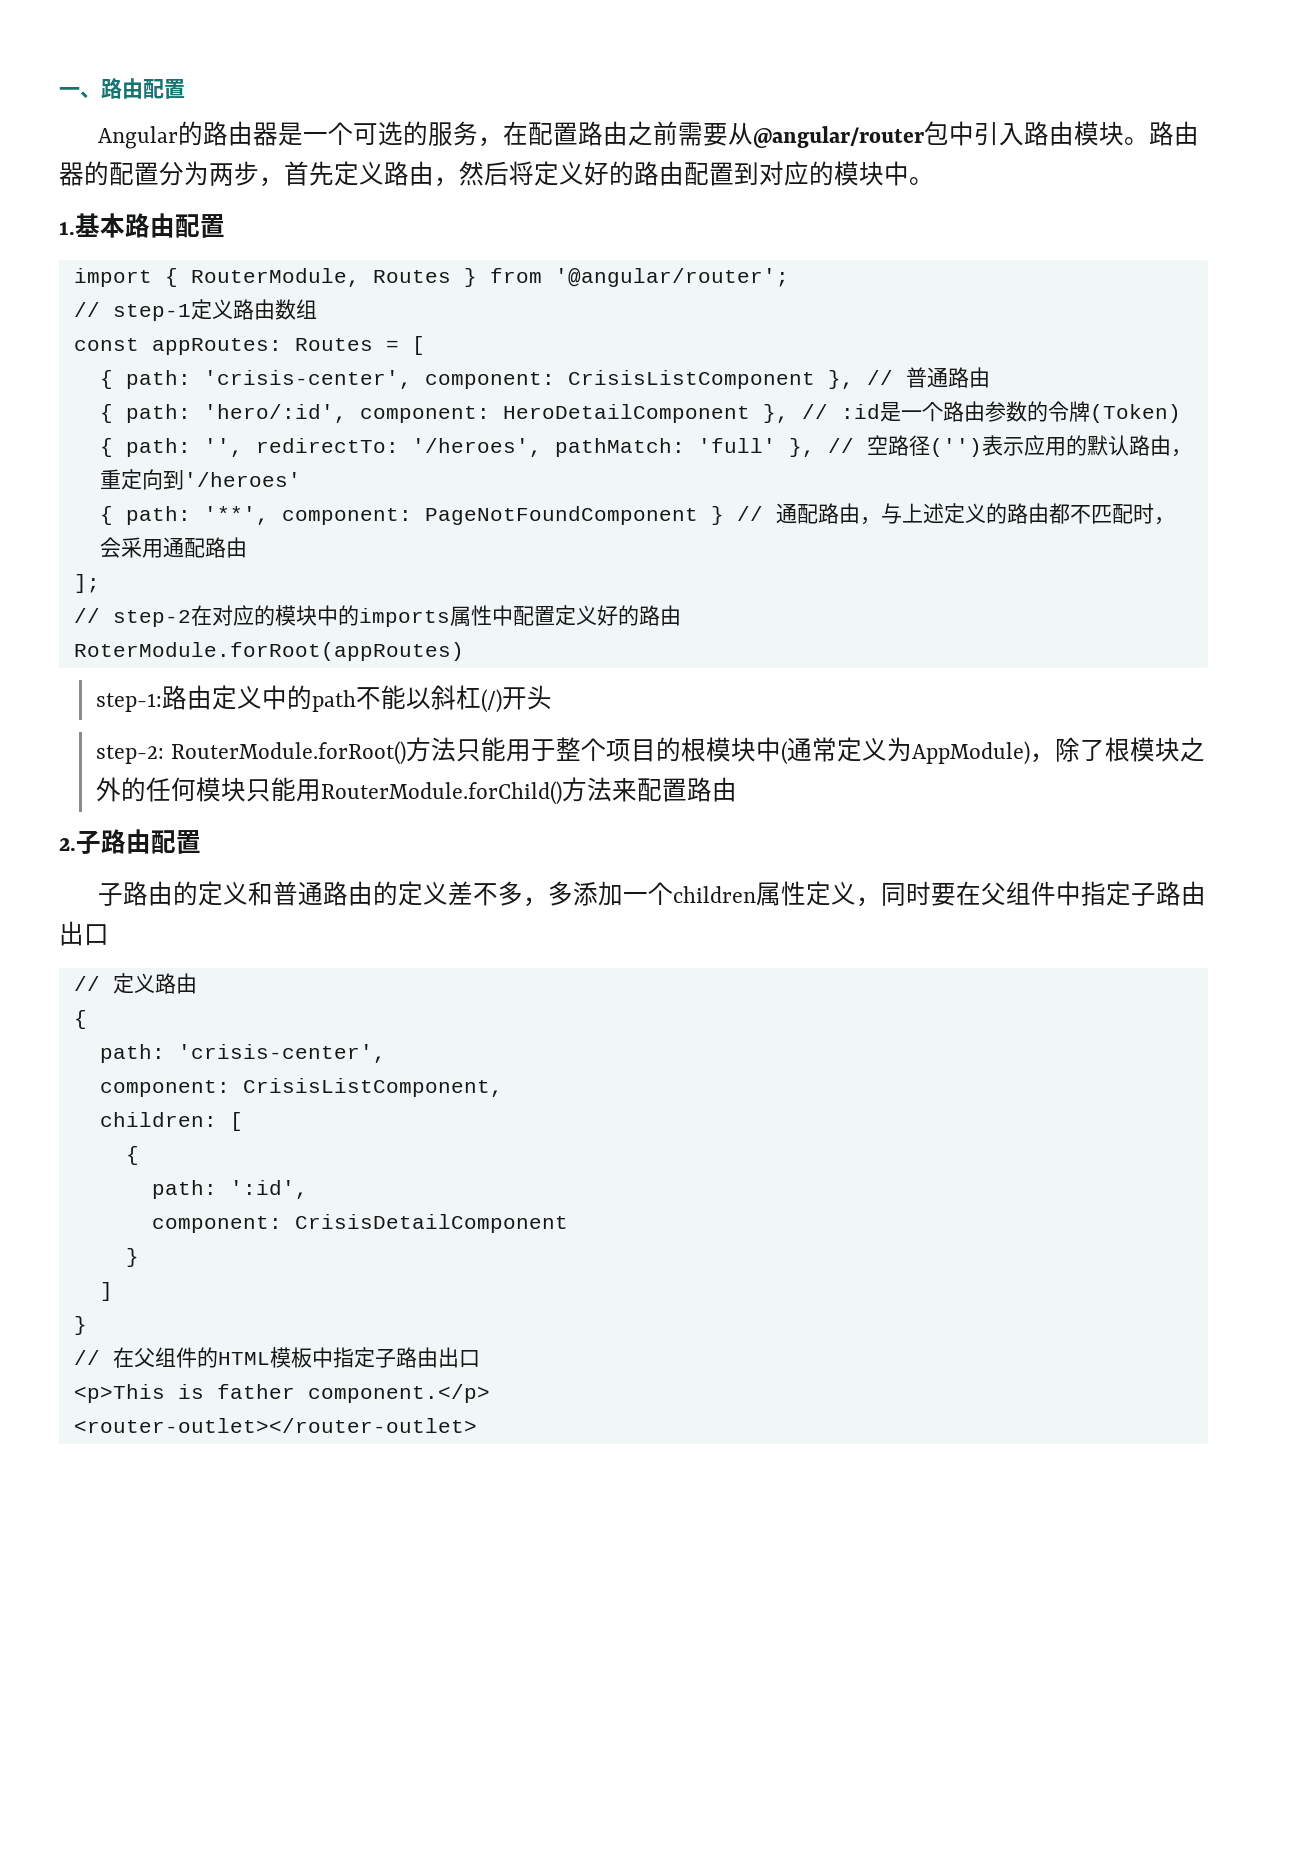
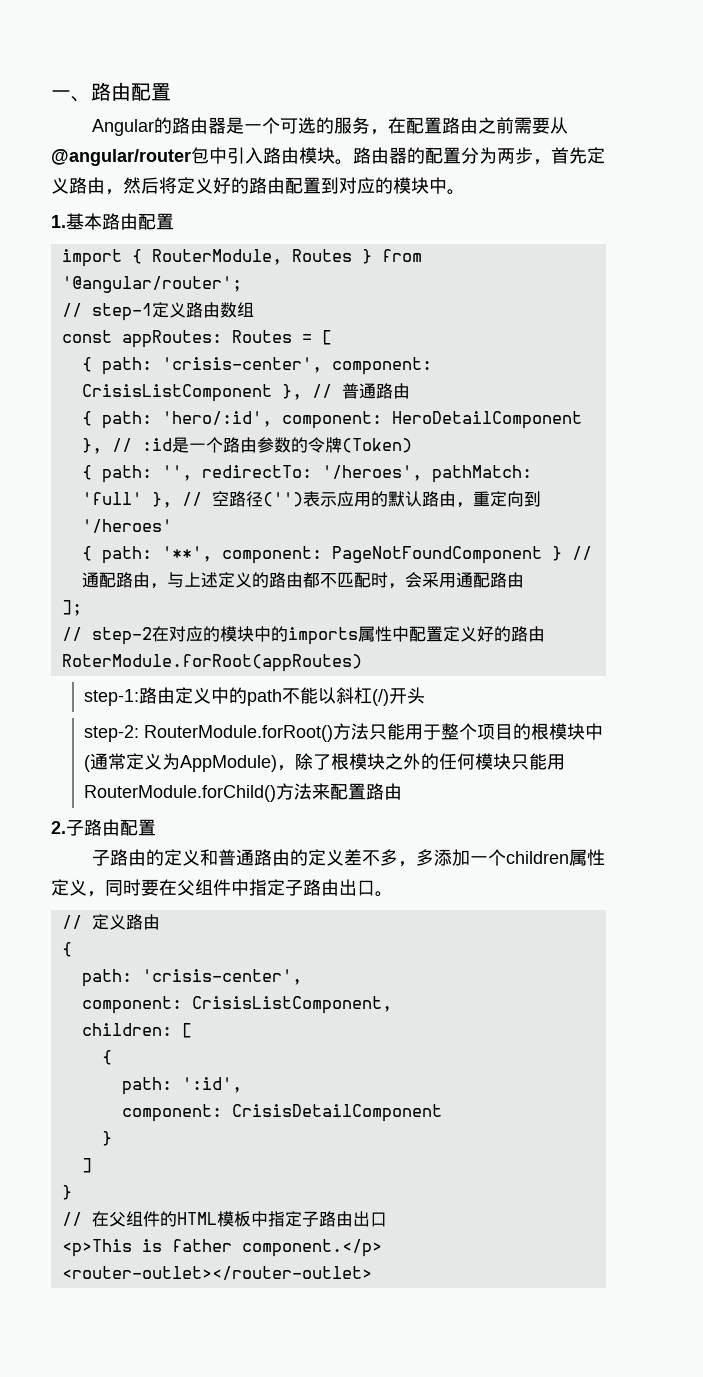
(109, 934) none -> [375,891,393,897] 。

